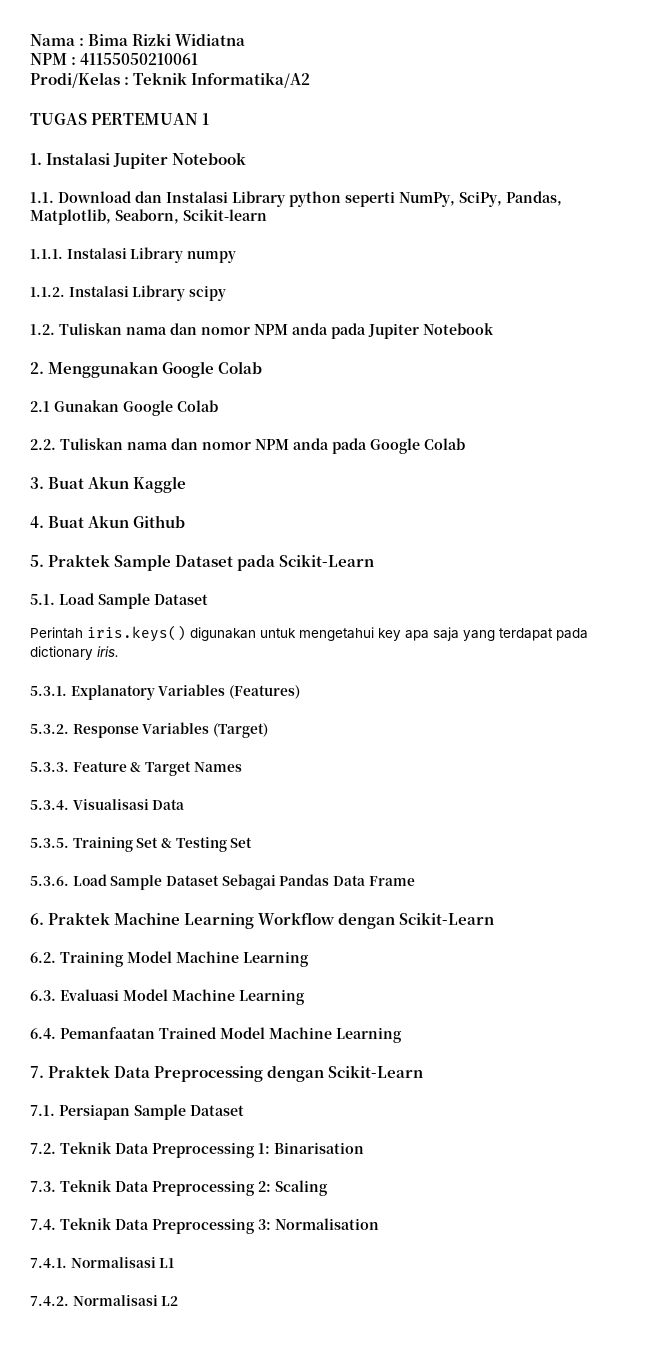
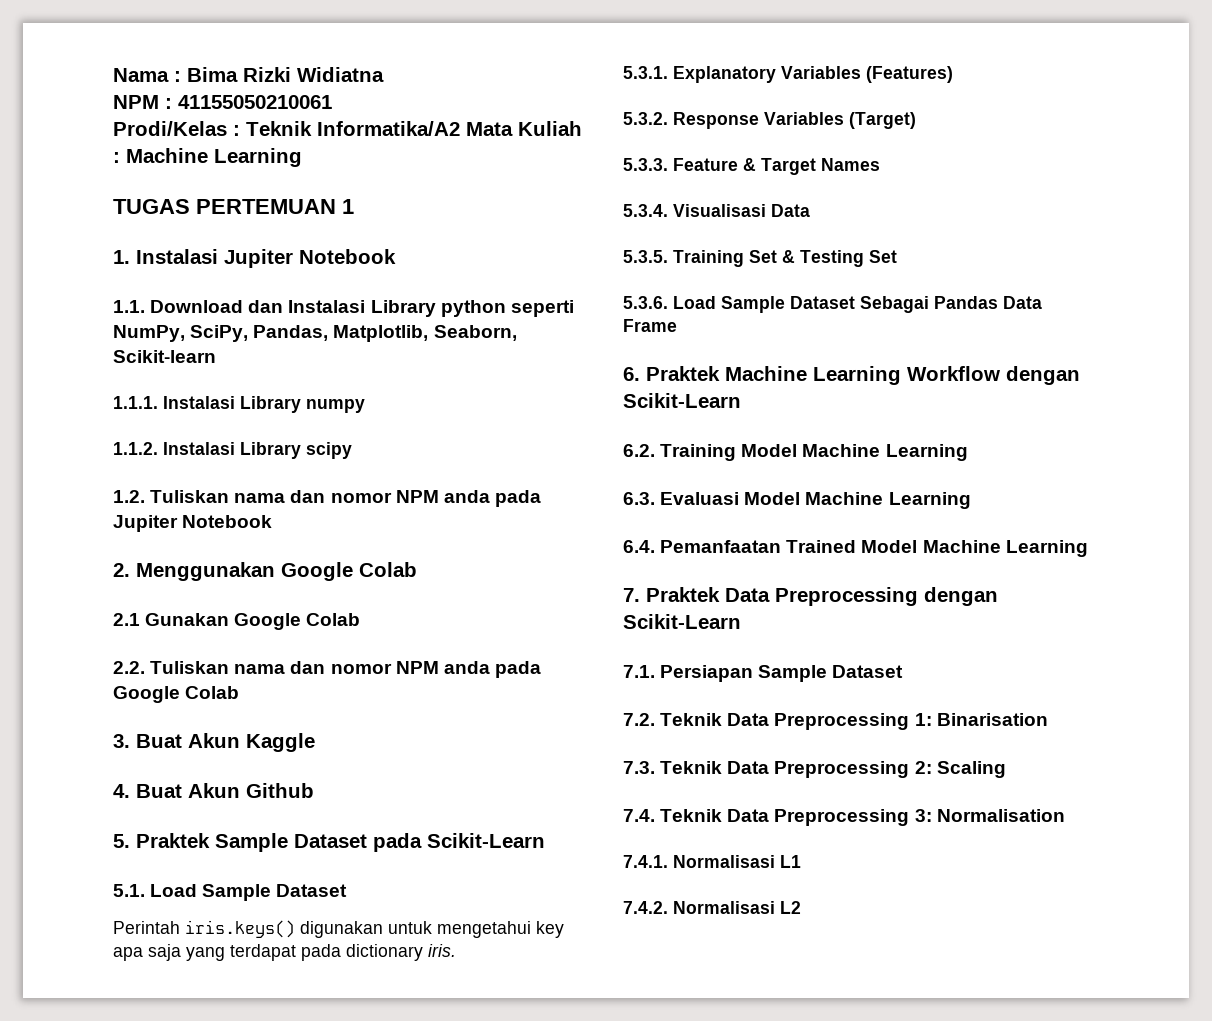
(311, 80) none -> [466,121,582,136] [113,148,302,167] Mata Kuliah : Machine Learning

